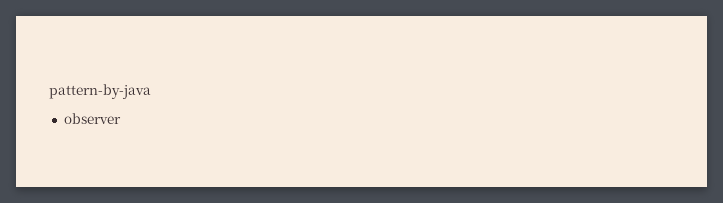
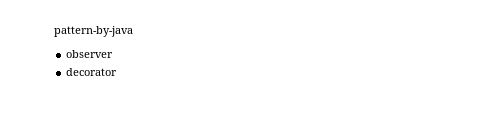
(121, 118) none -> [66,68,118,76] // decorator

